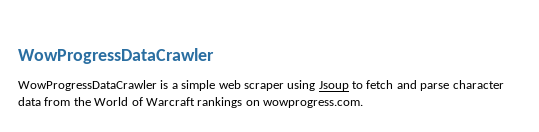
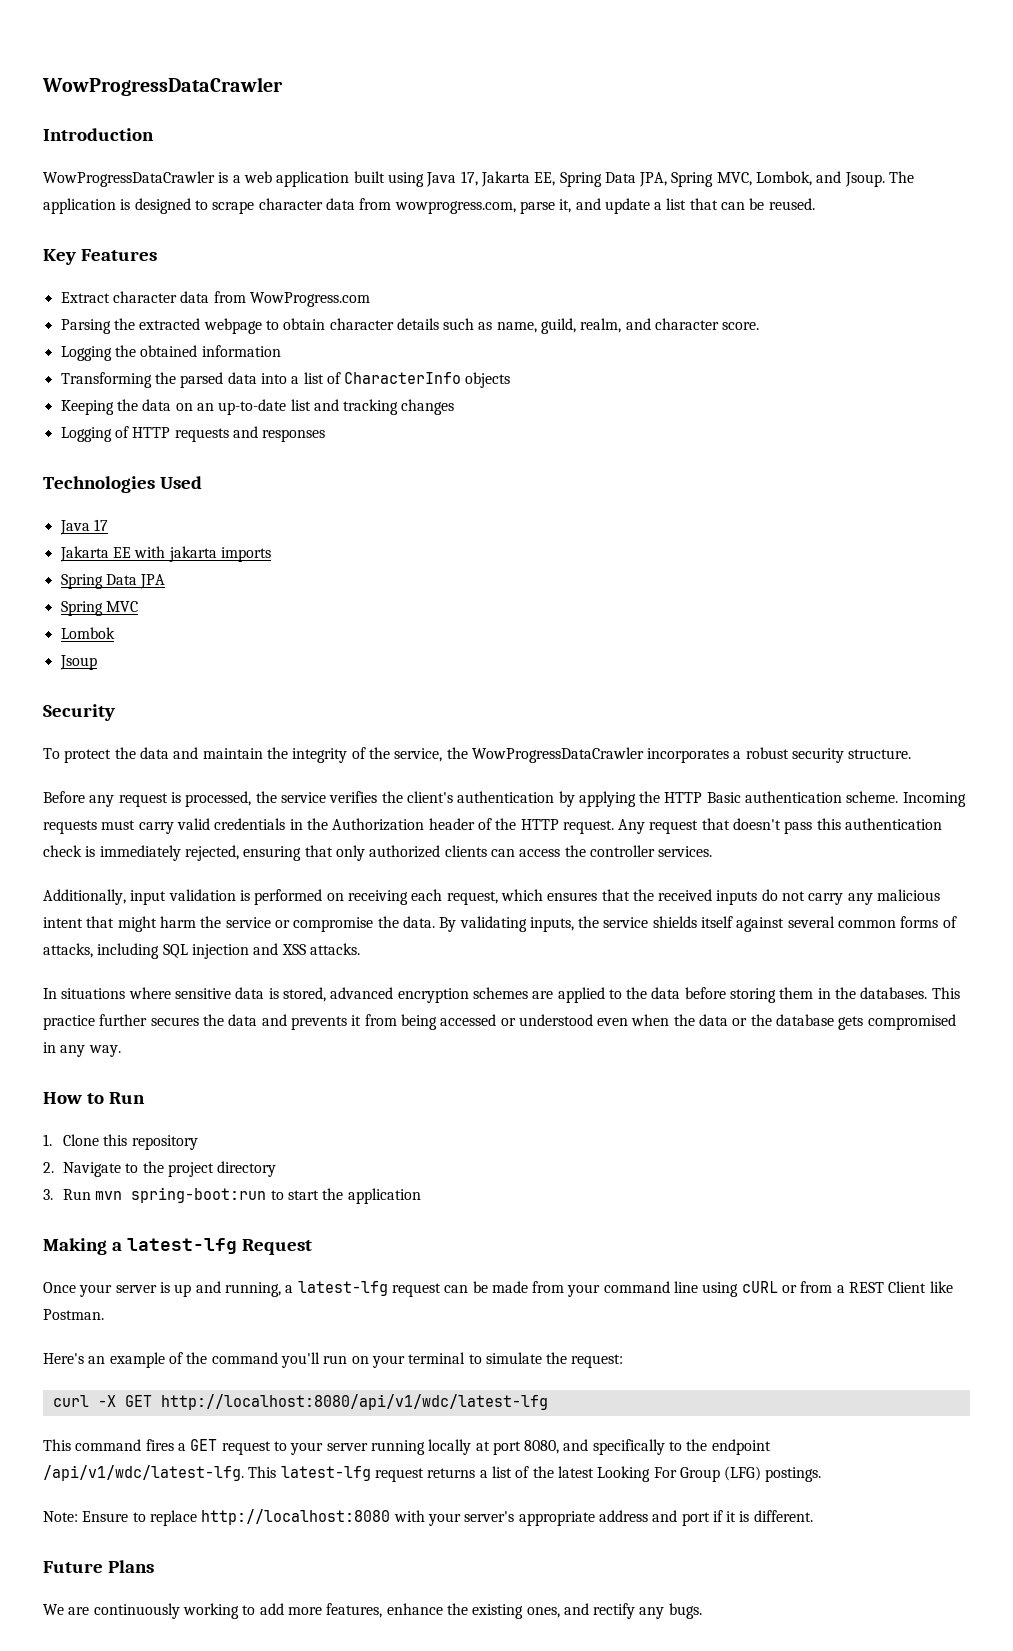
[18,48,214,64] WowProgressDataCrawler -> [42,77,283,96] [43,128,154,141] WowProgressDataCrawler // Introduction
[181,80,504,91] [18,97,363,108] simple web scraper using Jsoup to fetch and parse character data from the World of Warcraft rankings on wowprogress.com. -> [243,171,915,187] [43,198,815,214] [43,249,157,265] [60,291,370,307] [60,318,760,334] [60,345,281,361] [60,372,511,388] [60,399,455,415] [60,426,326,442] [43,476,202,493] [59,519,108,535] [59,546,271,562] [60,574,166,589] [60,601,138,616] [60,627,115,639] [59,655,97,670] [43,704,115,721] [43,747,912,763] [43,791,966,807] [43,818,943,834] [43,845,713,861] [43,889,941,905] [43,916,957,932] [43,943,360,959] [43,987,960,1003] [43,1014,956,1030] [43,1042,121,1057] [43,1092,145,1104] [43,1134,198,1150] [43,1161,277,1177] [43,1187,421,1204] [43,1238,312,1255] [43,1281,953,1297] [43,1309,104,1320] [43,1352,624,1368] [52,1394,548,1410] [43,1439,771,1455] [43,1465,822,1482] [43,1509,813,1526] [43,1560,154,1573] [43,1603,702,1619] web application built using Java 17, Jakarta EE, Spring Data JPA, Spring MVC, Lombok, and Jsoup. The application is designed to scrape character data from wowprogress.com, parse it, and update a list that can be reused. // Key Features // Extract character data from WowProgress.com // Parsing the extracted webpage to obtain character details such as name, guild, realm, and character score. // Logging the obtained information // Transforming the parsed data into a list of CharacterInfo objects // Keeping the data on an up-to-date list and tracking changes // Logging of HTTP requests and responses // Technologies Used // Java 17 // Jakarta EE with jakarta imports // Spring Data JPA // Spring MVC // Lombok // Jsoup // Security // To protect the data and maintain the integrity of the service, the WowProgressDataCrawler incorporates a robust security structure. // Before any request is processed, the service verifies the client's authentication by applying the HTTP Basic authentication scheme. Incoming requests must carry valid credentials in the Authorization header of the HTTP request. Any request that doesn't pass this authentication check is immediately rejected, ensuring that only authorized clients can access the controller services. // Additionally, input validation is performed on receiving each request, which ensures that the received inputs do not carry any malicious intent that might harm the service or compromise the data. By validating inputs, the service shields itself against several common forms of attacks, including SQL injection and XSS attacks. // In situations where sensitive data is stored, advanced encryption schemes are applied to the data before storing them in the databases. This practice further secures the data and prevents it from being accessed or understood even when the data or the database gets compromised in any way. // How to Run // 1. Clone this repository // 2. Navigate to the project directory // 3. Run mvn spring-boot:run to start the application // Making a latest-lfg Request // Once your server is up and running, a latest-lfg request can be made from your command line using cURL or from a REST Client like Postman. // Here's an example of the command you'll run on your terminal to simulate the request: // curl -X GET http://localhost:8080/api/v1/wdc/latest-lfg // This command fires a GET request to your server running locally at port 8080, and specifically to the endpoint /api/v1/wdc/latest-lfg. This latest-lfg request returns a list of the latest Looking For Group (LFG) postings. // Note: Ensure to replace http://localhost:8080 with your server's appropriate address and port if it is different. // Future Plans // We are continuously working to add more features, enhance the existing ones, and rectify any bugs.

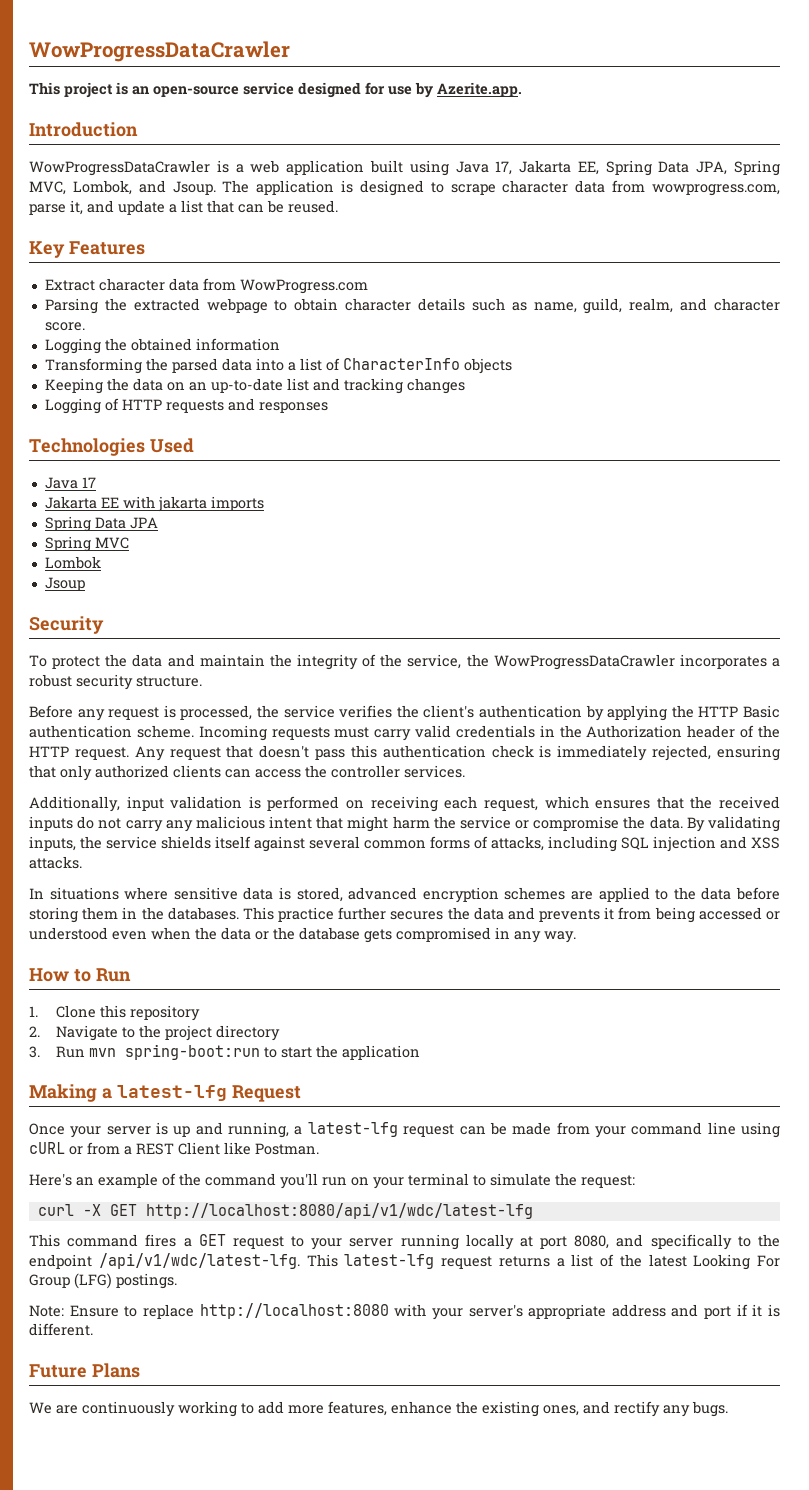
[42,77,283,96] WowProgressDataCrawler -> [29,41,290,62] [29,82,522,98] WowProgressDataCrawler // This project is an open-source service designed for use by Azerite.app.

